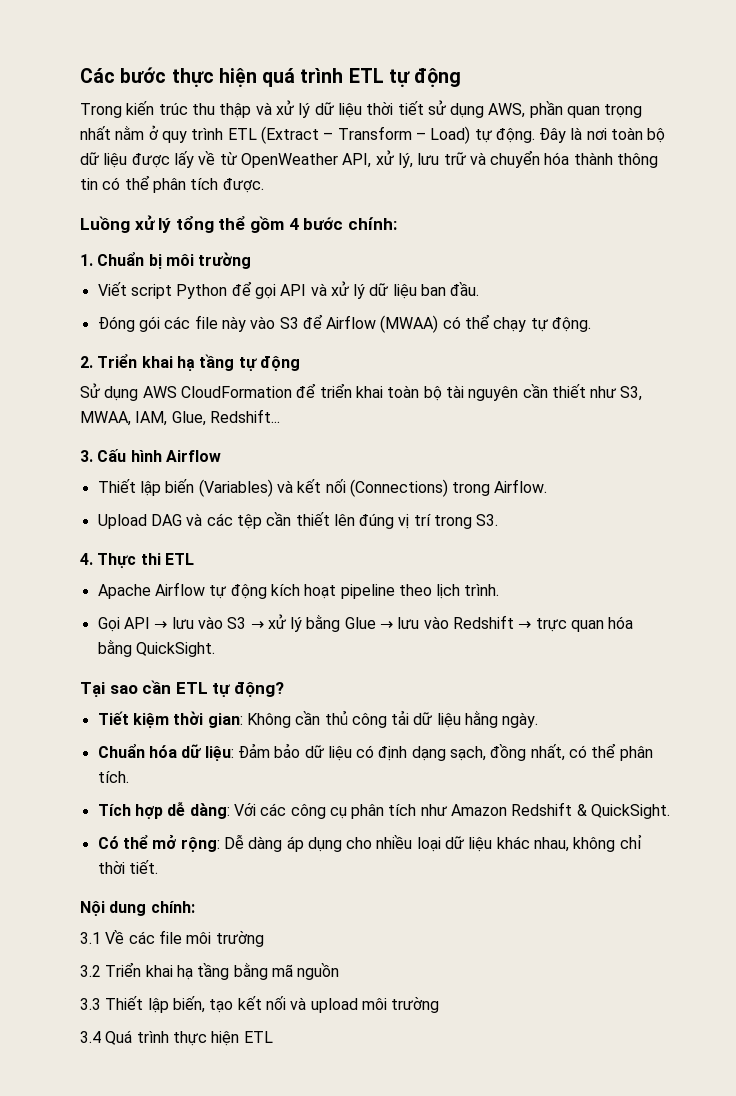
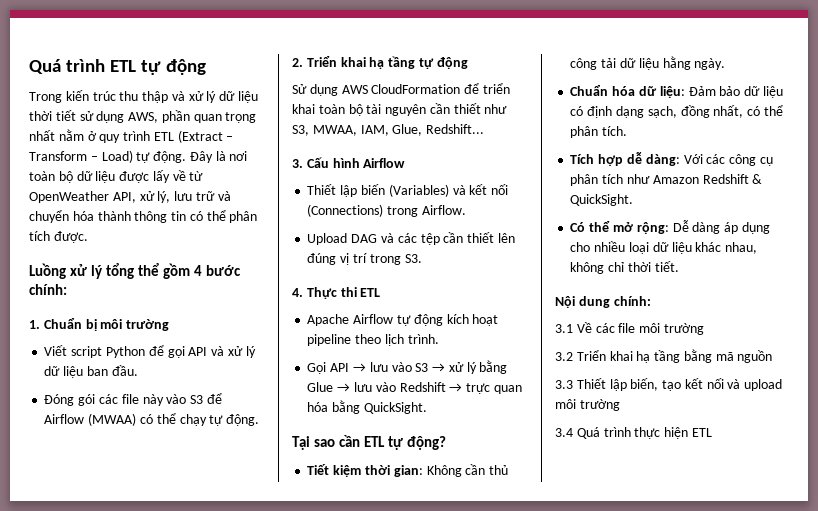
[80,67,296,87] Các bước thực hiện quá -> [29,59,61,74] Quá

